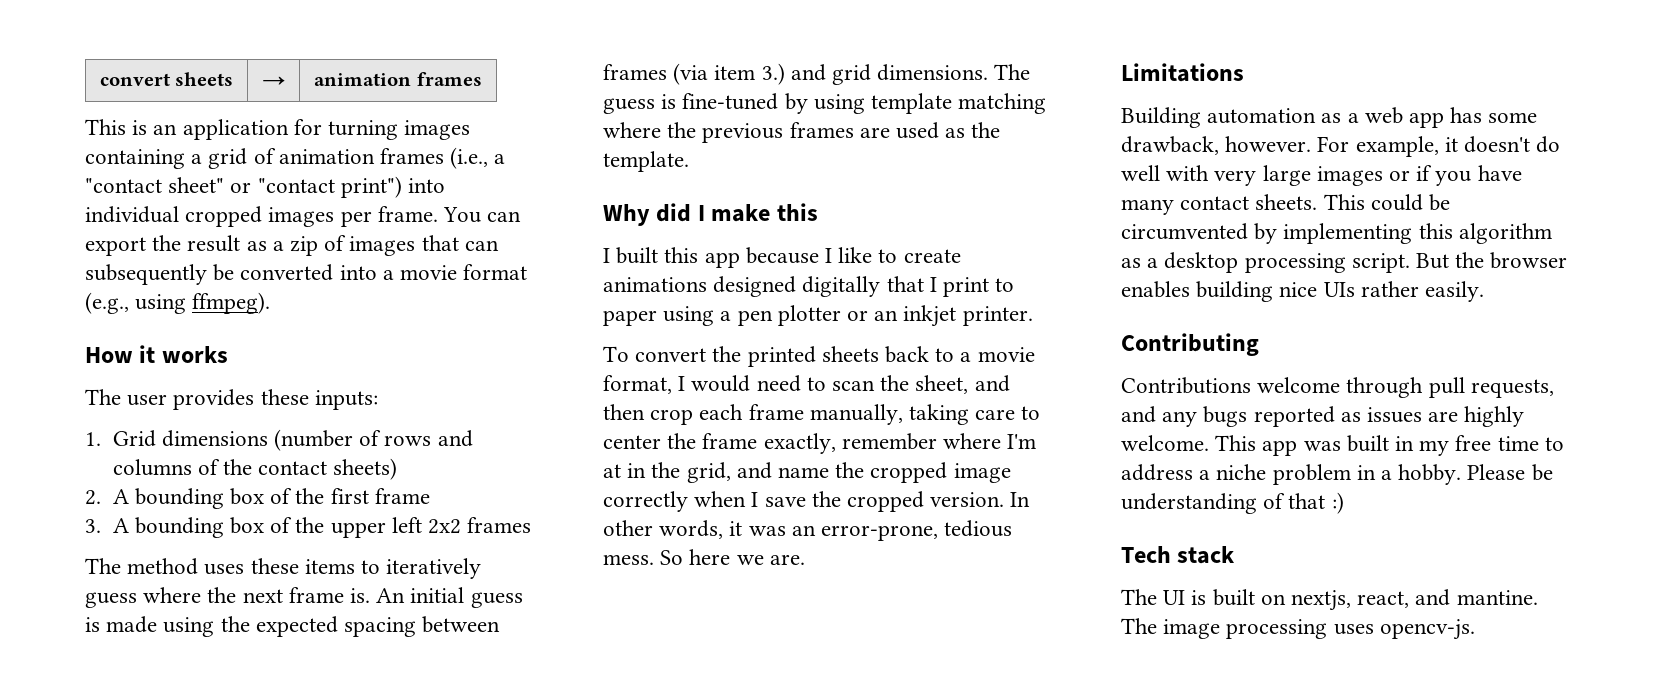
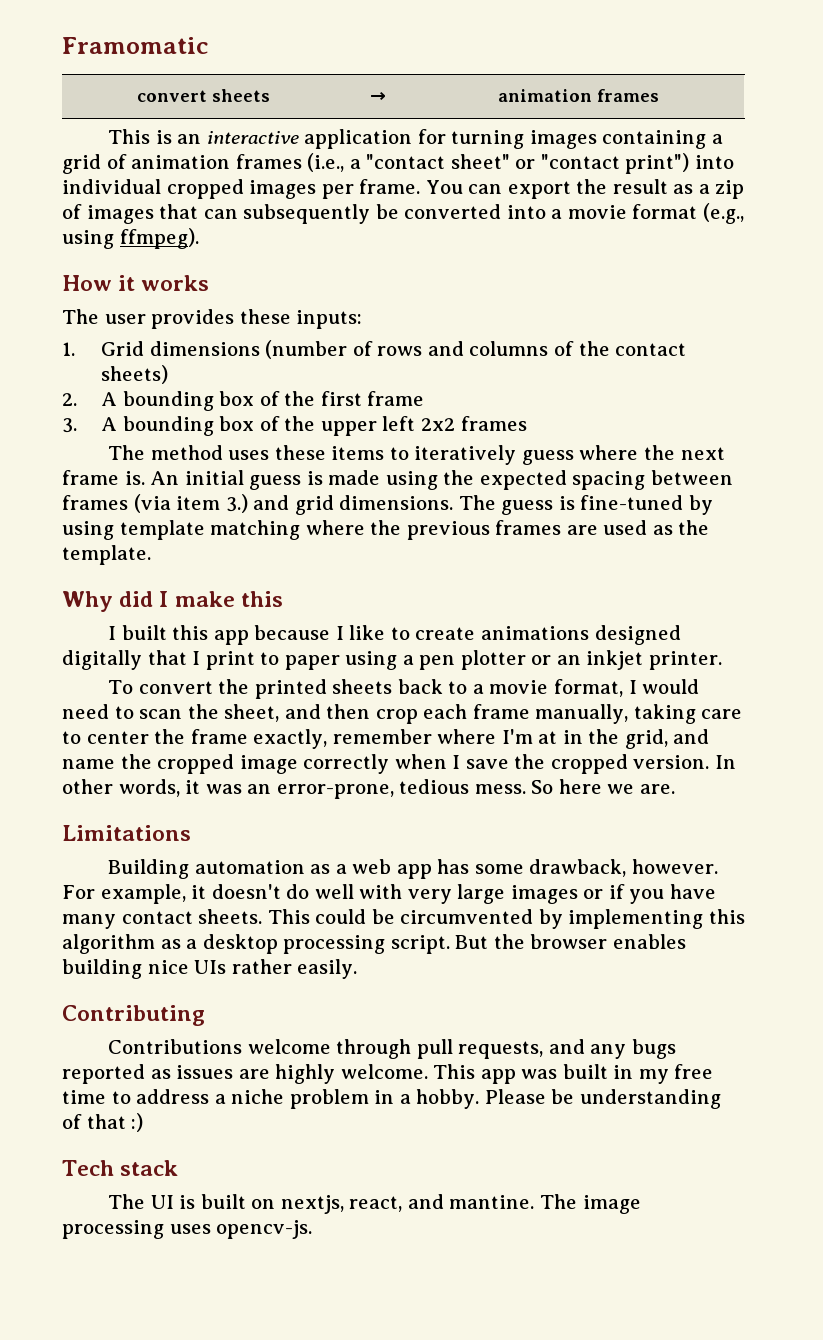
(99, 79) none -> [62,37,208,54] Framomatic //
(178, 129) none -> [206,131,299,144] interactive

